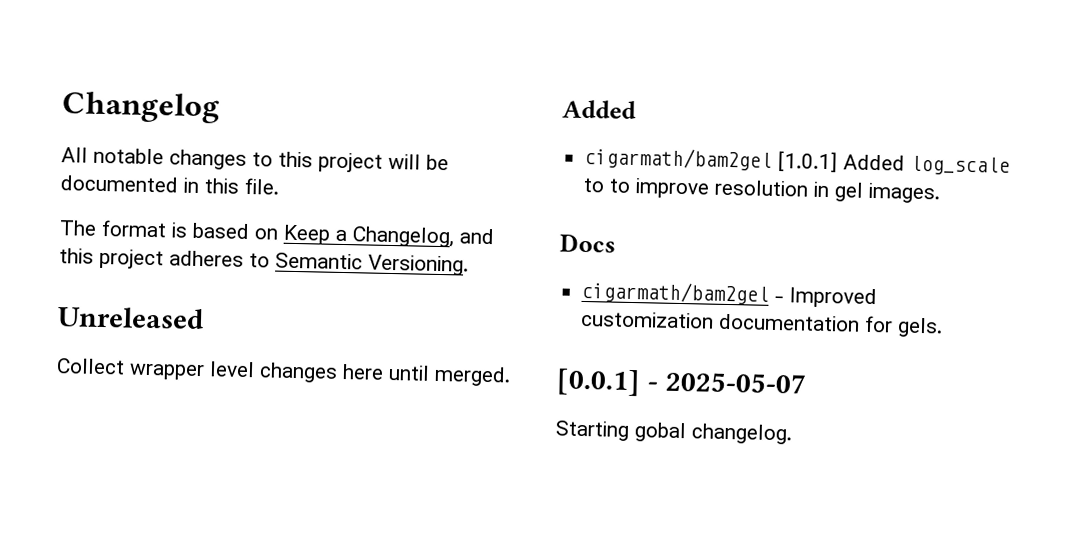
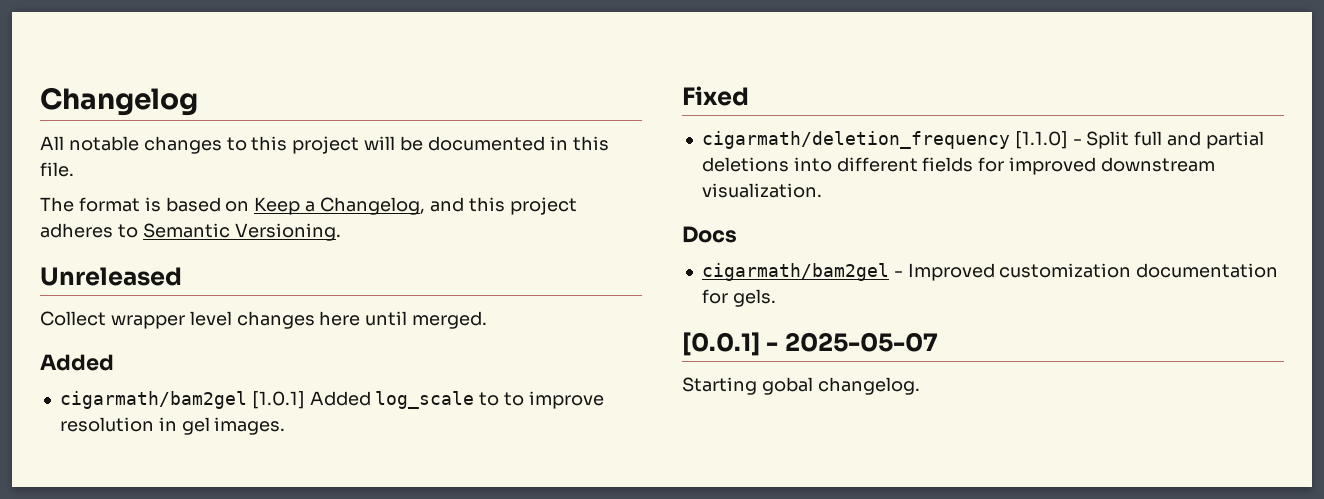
(942, 193) none -> [682,86,749,106] [701,131,1264,149] [701,157,1215,175] [701,183,822,198] // Fixed // cigarmath/deletion_frequency [1.1.0] - Split full and partial deletions into different fields for improved downstream visualization.

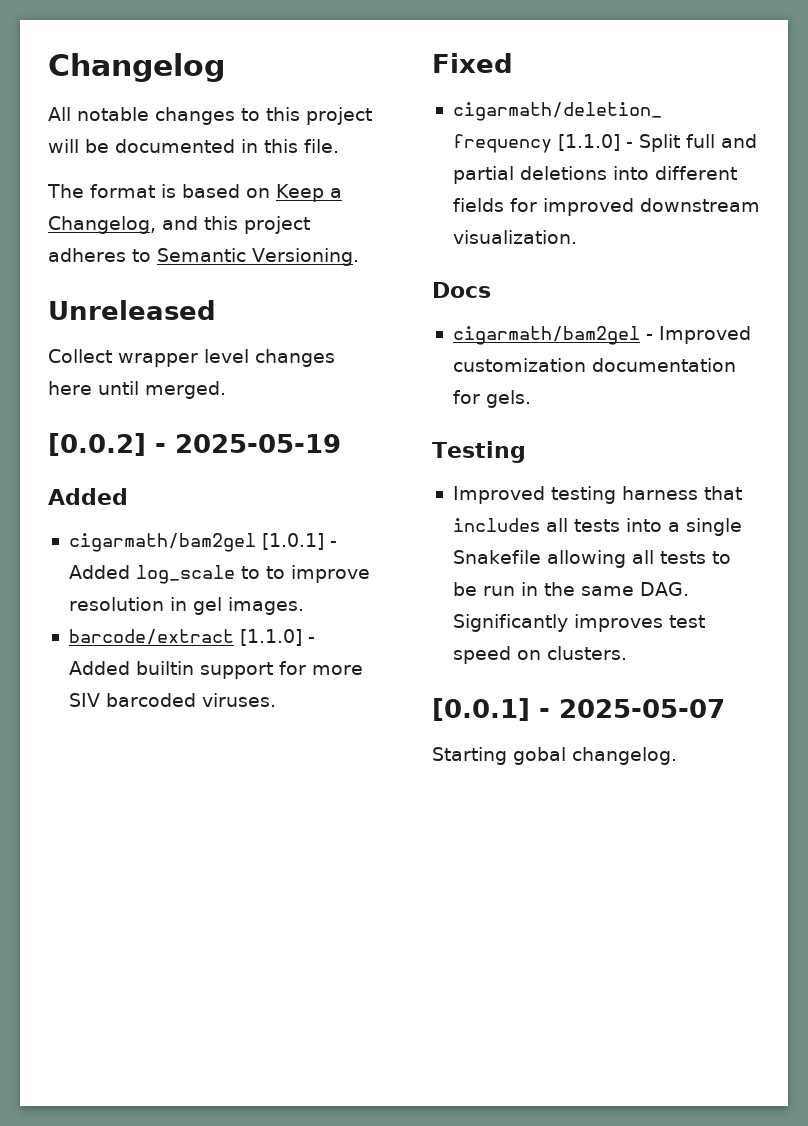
(488, 320) none -> [48,433,341,456] // [0.0.2] - 2025-05-19
(305, 400) none -> [329,541,337,547] -
(286, 426) none -> [68,629,315,646] [68,661,363,679] [68,693,276,707] // barcode/extract [1.1.0] - Added builtin support for more SIV barcoded viruses.
(776, 298) none -> [432,441,526,463] [452,486,742,504] [452,518,742,536] [452,550,731,568] [452,582,689,596] [452,614,705,632] [452,646,627,664] // Testing // Improved testing harness that includes all tests into a single Snakefile allowing all tests to be run in the same DAG. Significantly improves test speed on clusters.

